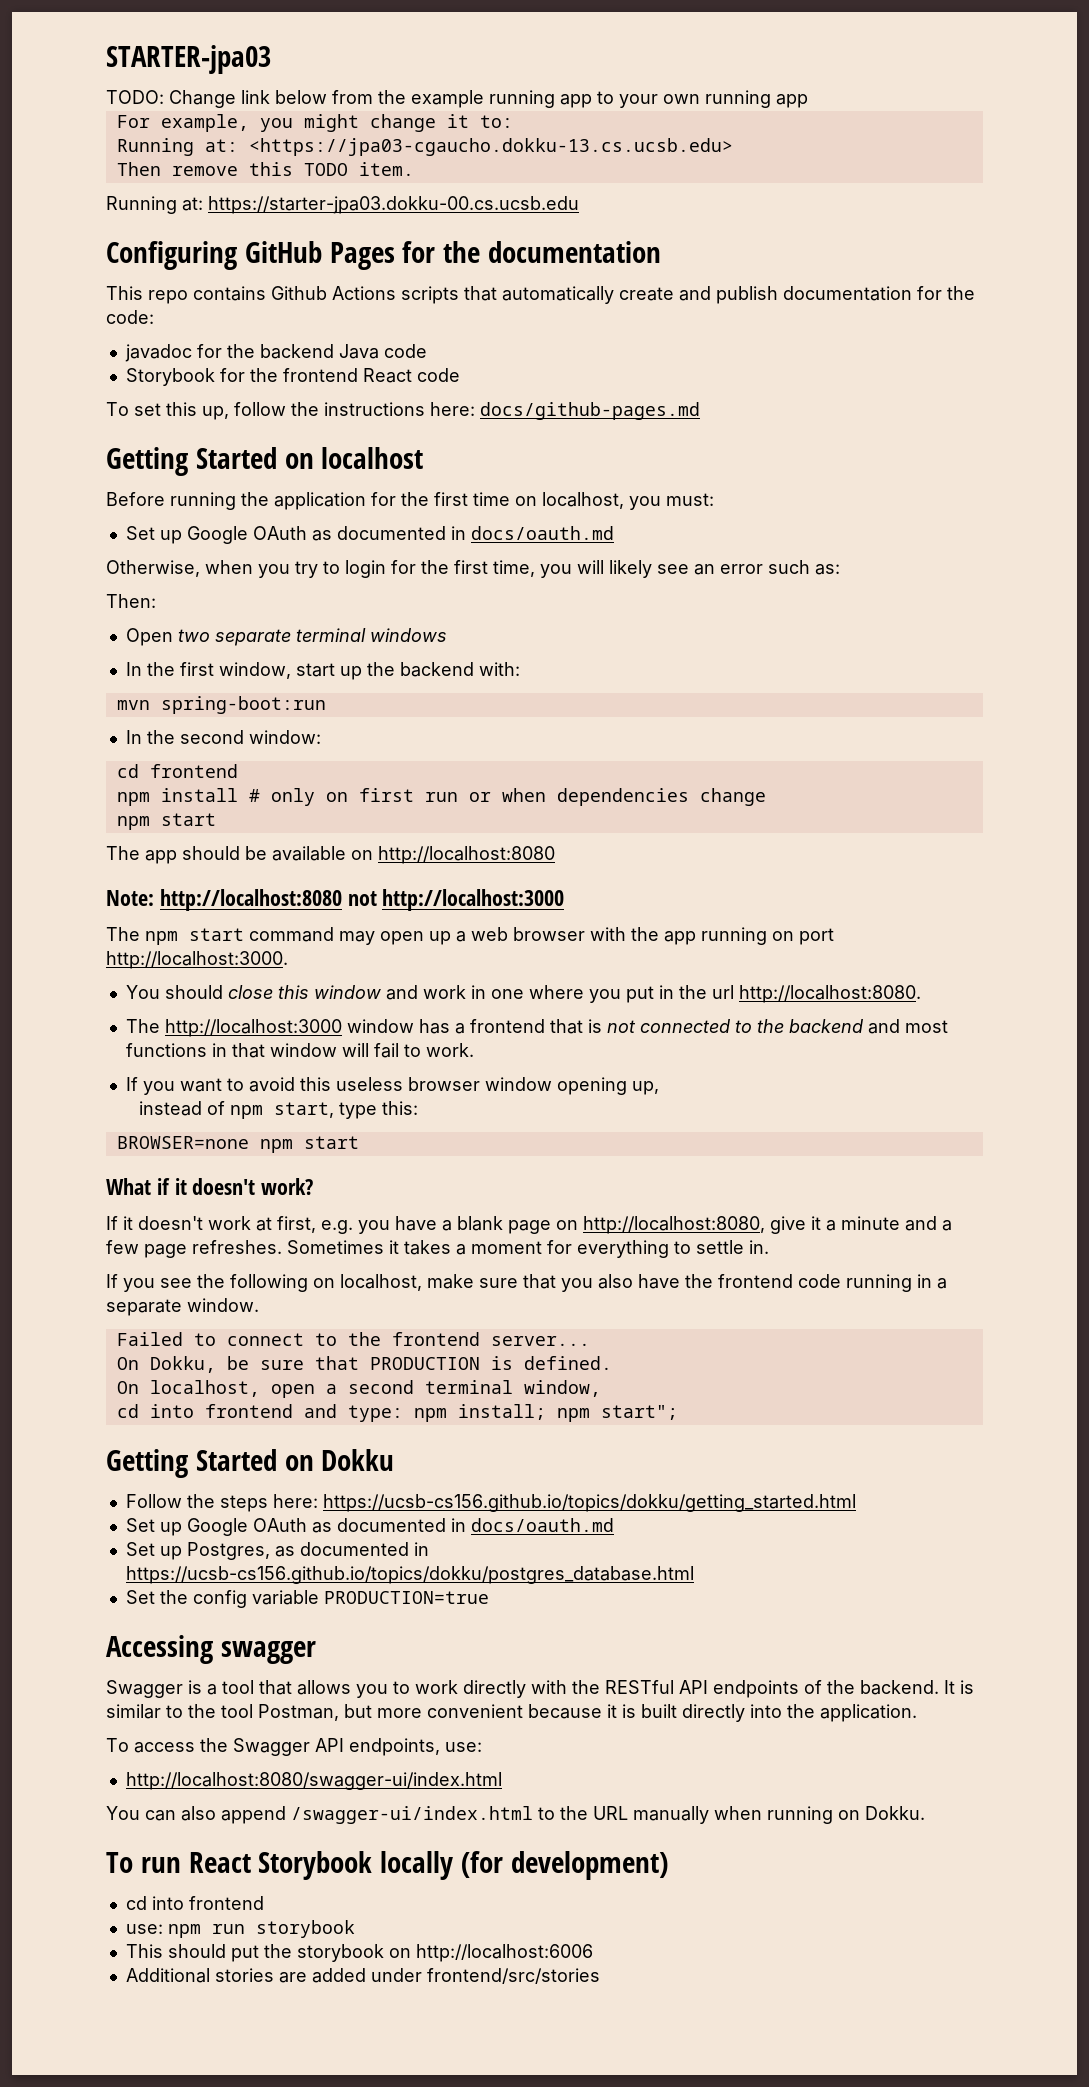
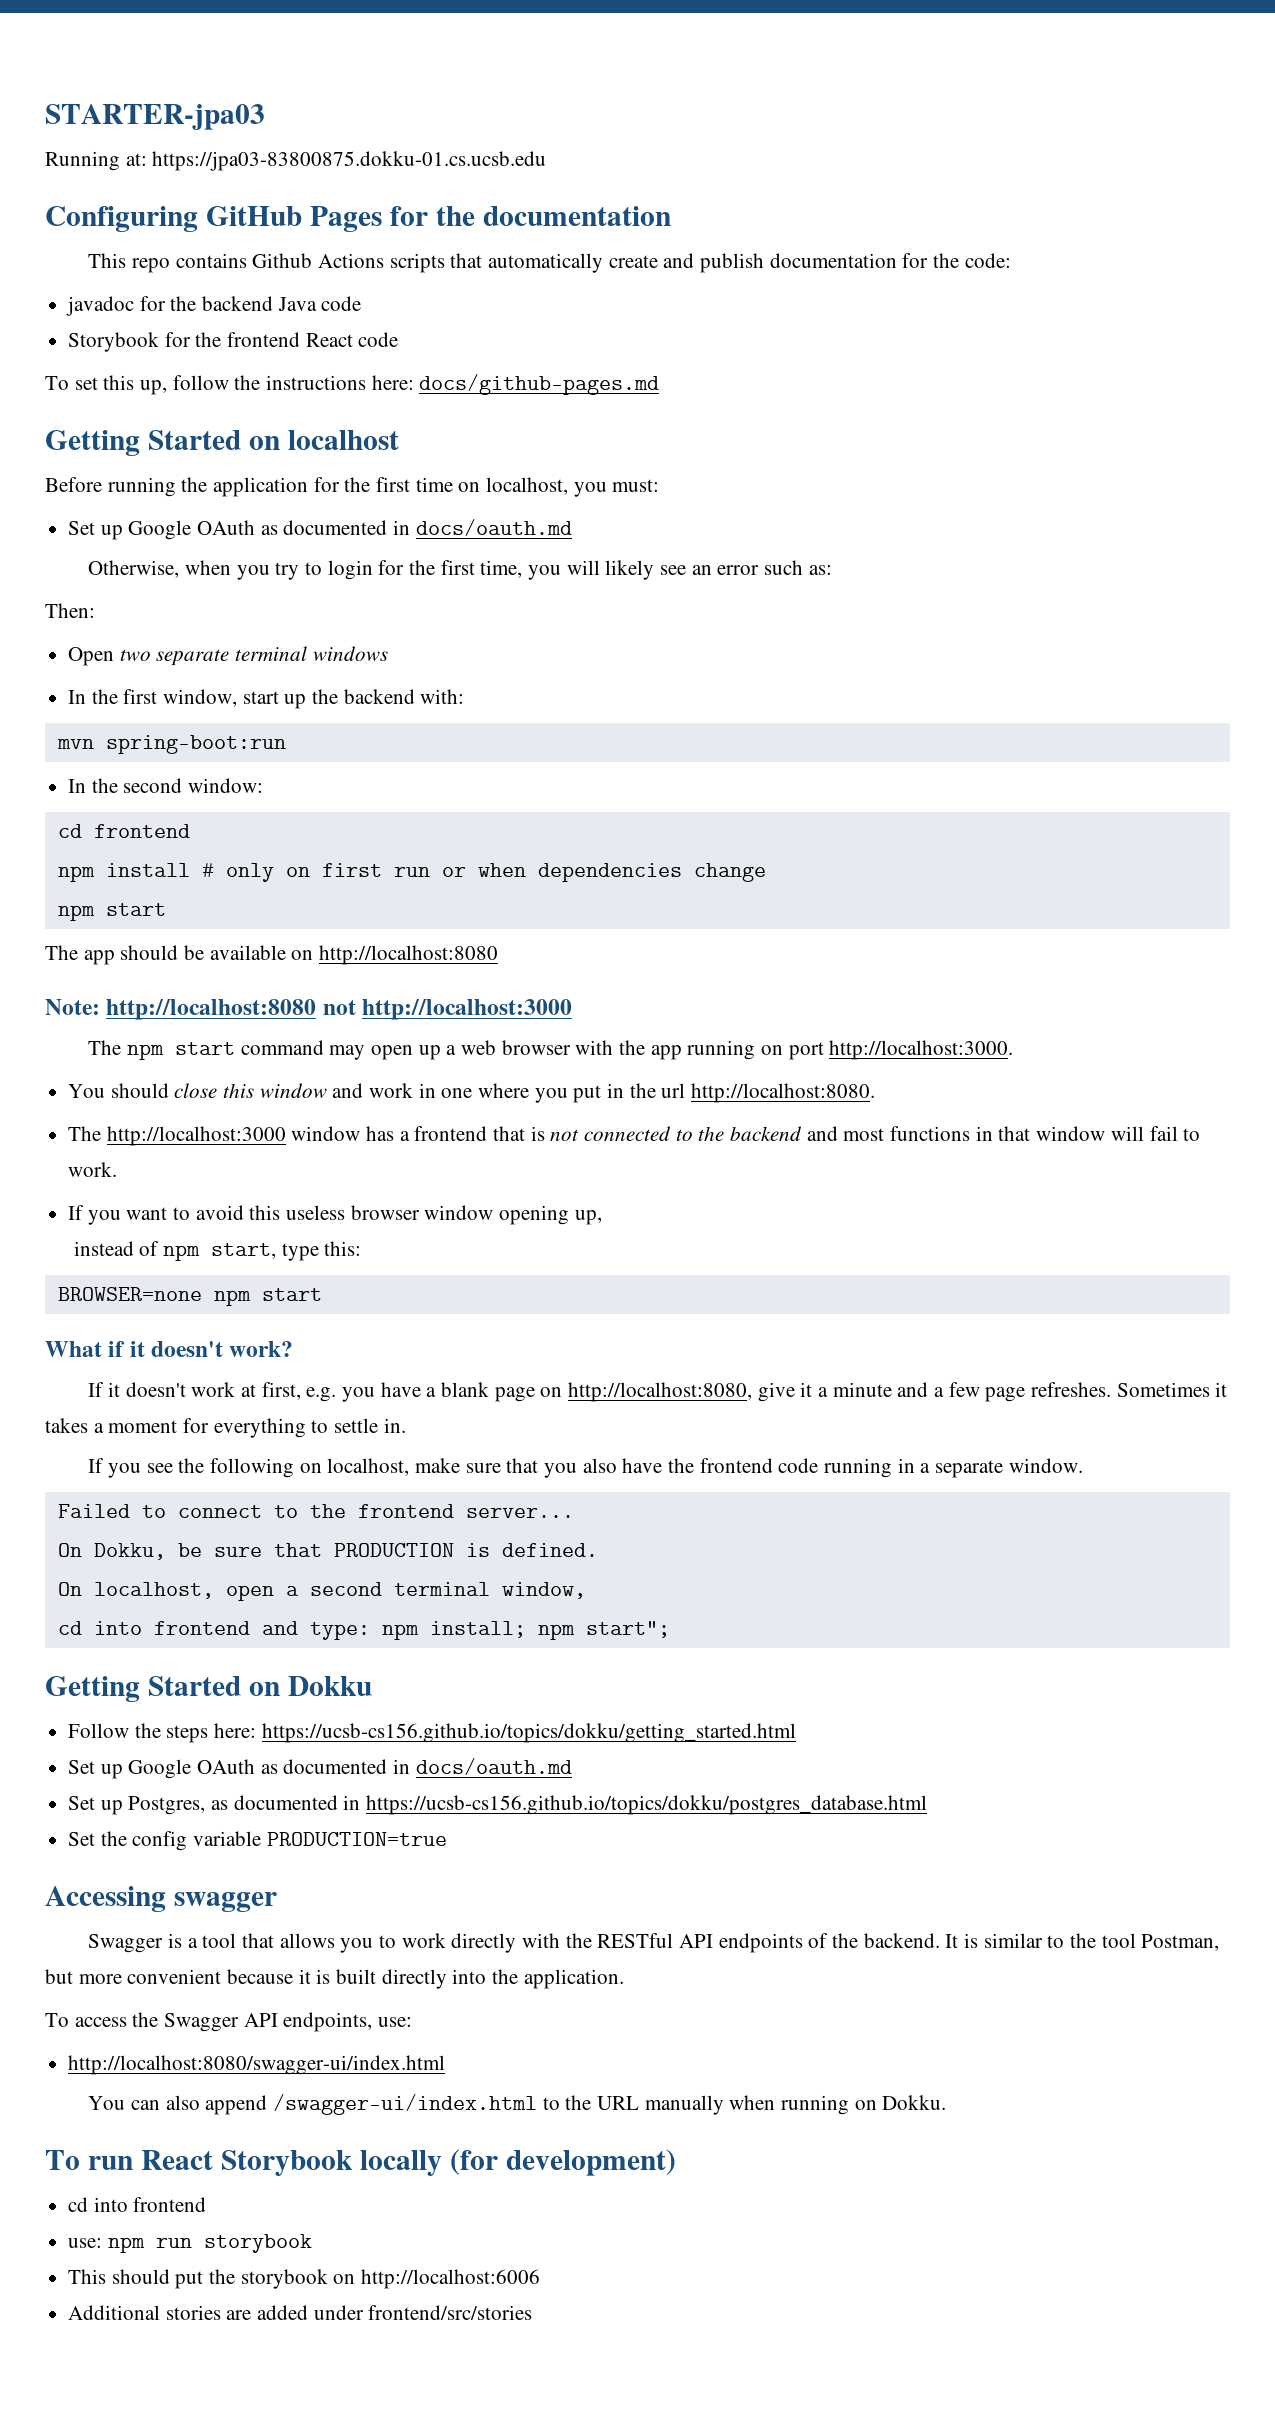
[106,90,808,108] [116,114,513,132] [116,138,733,156] [116,162,414,176] [106,196,579,214] TODO: Change link below from the example running app to your own running app // For example, you might change it to: // Running at: <https://jpa03-cgaucho.dokku-13.cs.ucsb.edu> // Then remove this TODO item. // Running at: https://starter-jpa03.dokku-00.cs.ucsb.edu -> [45,151,547,171] Running at: https://jpa03-83800875.dokku-01.cs.ucsb.edu

